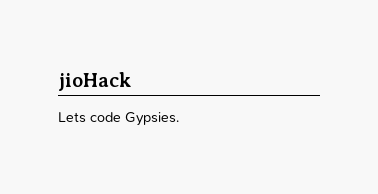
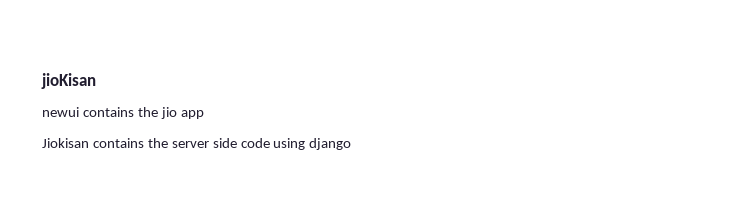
[58,72,131,91] [58,112,179,126] jioHack // Lets code Gypsies. -> [41,73,96,89] [42,107,204,119] [42,138,352,150] jioKisan // newui contains the jio app // Jiokisan contains the server side code using django

